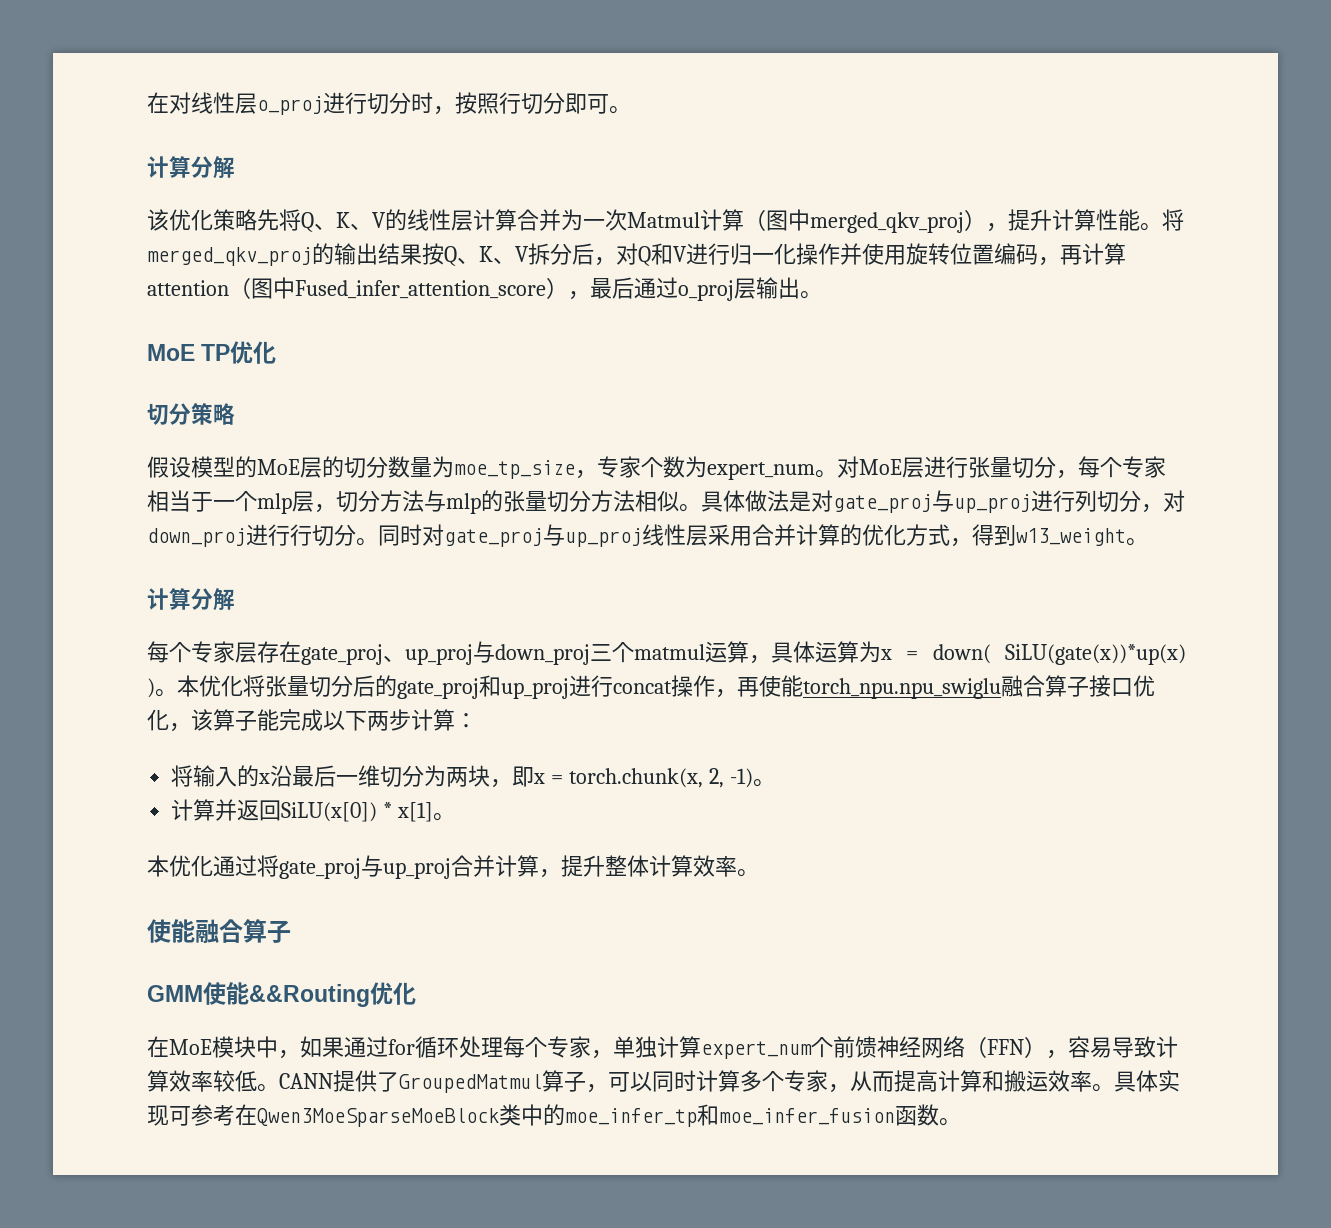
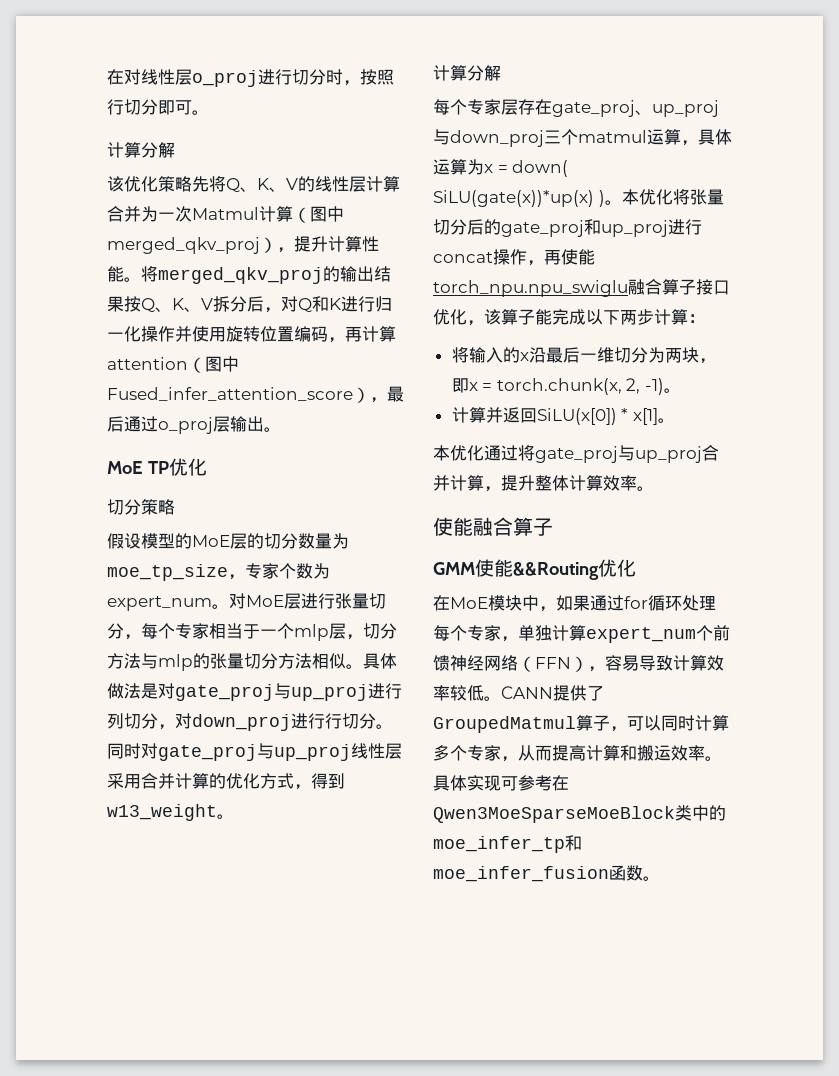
[673,246,687,262] V -> [329,298,341,310] K

